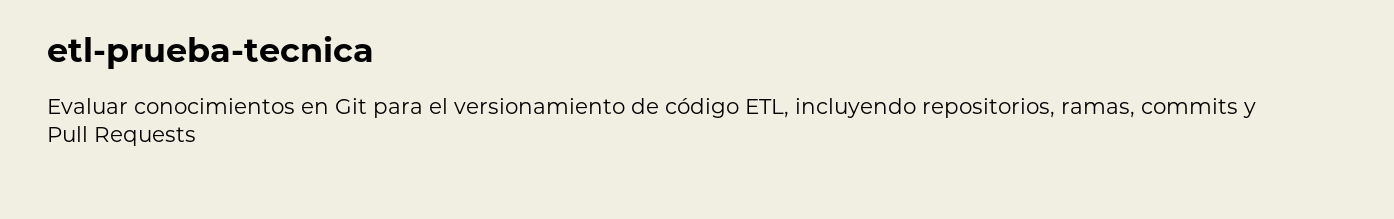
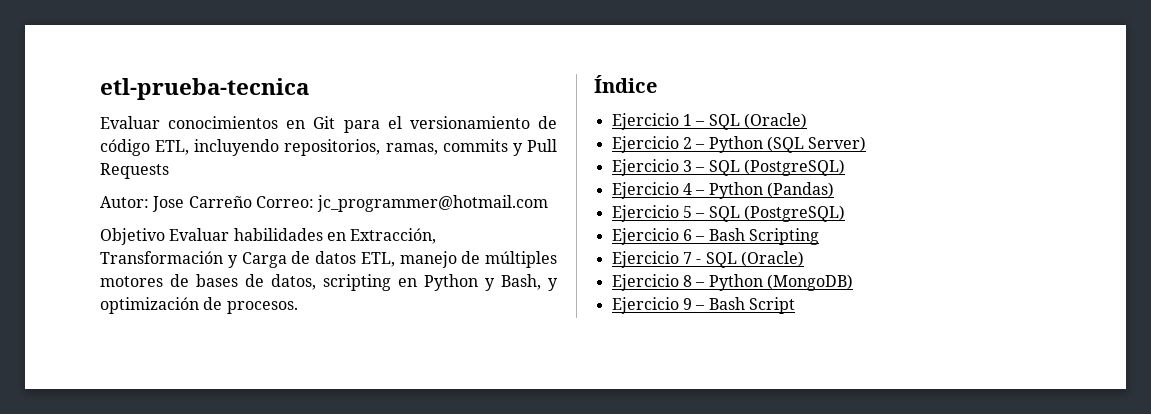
(196, 136) none -> [100,195,549,212] [100,228,437,245] [100,251,557,268] [100,274,558,291] [100,297,298,314] [594,75,657,93] [611,113,807,130] [611,136,867,153] [611,159,845,176] [611,182,834,199] [611,205,845,222] [611,228,819,245] [611,251,804,268] [611,274,853,291] [611,297,795,314] // Autor: Jose Carreño Correo: jc_programmer@hotmail.com // Objetivo Evaluar habilidades en Extracción, Transformación y Carga de datos ETL, manejo de múltiples motores de bases de datos, scripting en Python y Bash, y optimización de procesos. // Índice // Ejercicio 1 – SQL (Oracle) // Ejercicio 2 – Python (SQL Server) // Ejercicio 3 – SQL (PostgreSQL) // Ejercicio 4 – Python (Pandas) // Ejercicio 5 – SQL (PostgreSQL) // Ejercicio 6 – Bash Scripting // Ejercicio 7 - SQL (Oracle) // Ejercicio 8 – Python (MongoDB) // Ejercicio 9 – Bash Script

